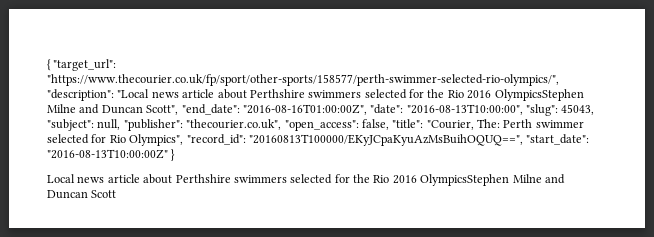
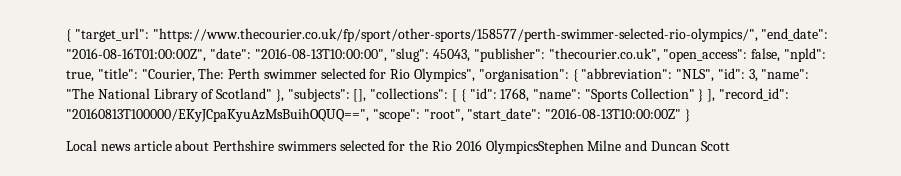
[47,89,584,101] [47,104,179,115] "description": "Local news article about Perthshire swimmers selected for the Rio 2016 OlympicsStephen Milne and Duncan Scott", -> (758, 35) none
[47,119,121,131] "subject": null, -> (471, 55) none
(389, 124) none -> [784,48,827,62] [66,70,94,82] "npld": true,
[186,134,523,146] "record_id": "20160813T100000/EKyJCpaKyuAzMsBuihOQUQ==", -> [478,68,810,82] [66,88,790,102] [66,108,464,122] "organisation": { "abbreviation": "NLS", "id": 3, "name": "The National Library of Scotland" }, "subjects": [], "collections": [ { "id": 1768, "name": "Sports Collection" } ], "record_id": "20160813T100000/EKyJCpaKyuAzMsBuihOQUQ==", "scope": "root",

